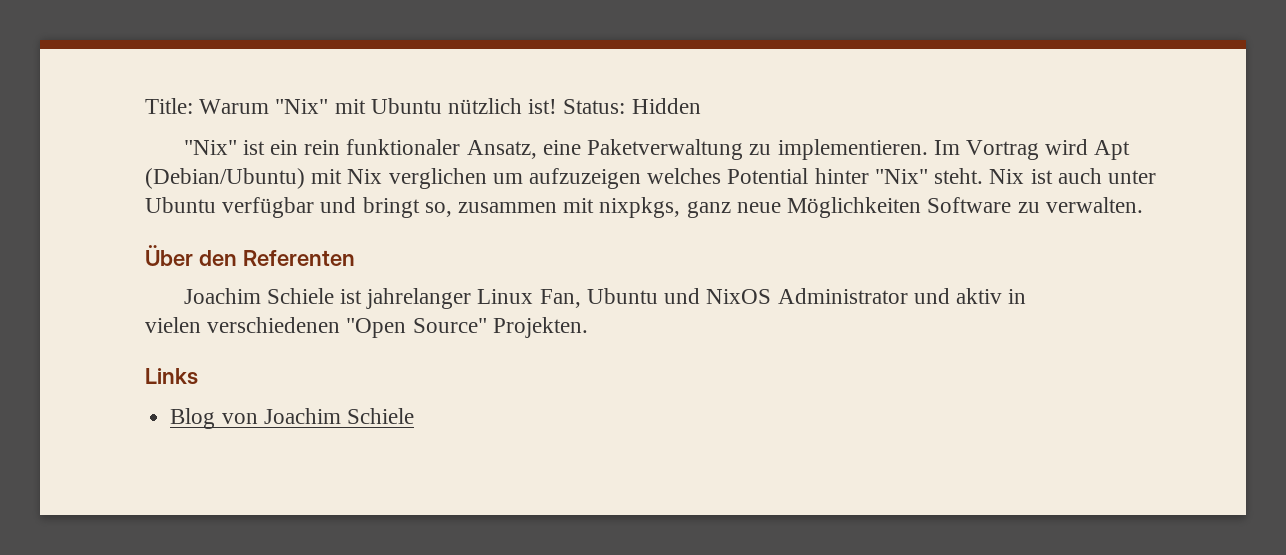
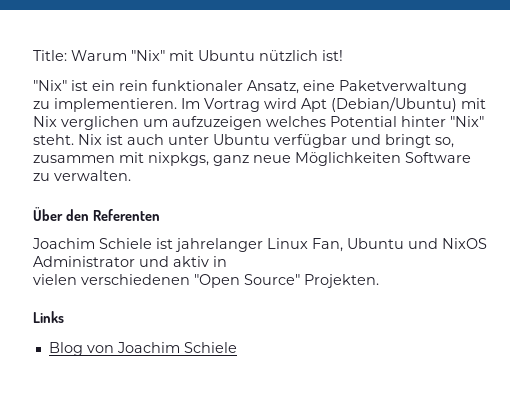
[563,98,701,114] Status: Hidden -> (343, 55) none

